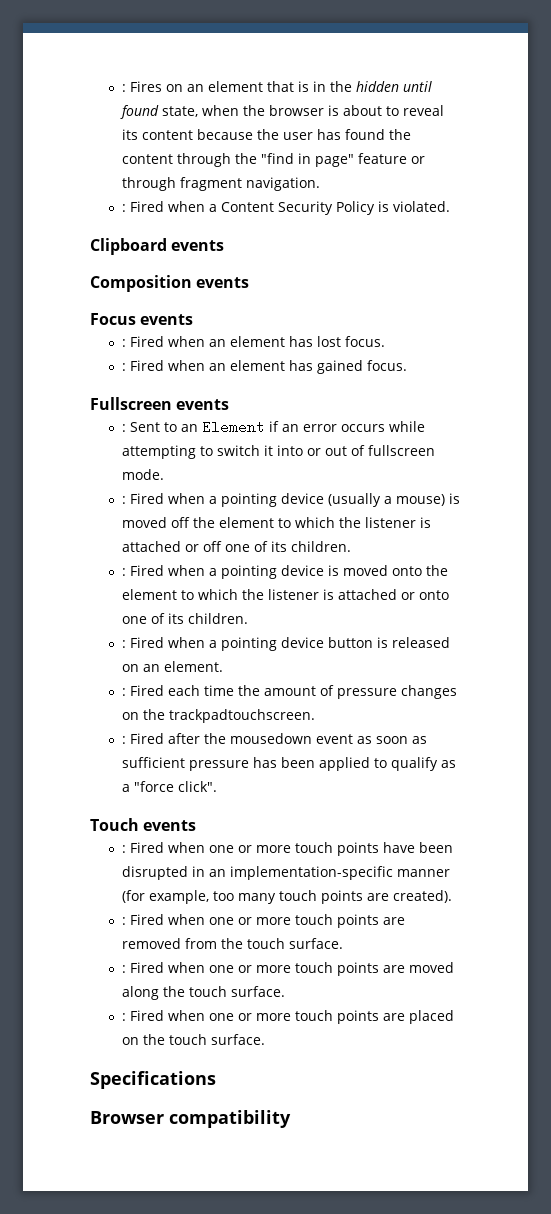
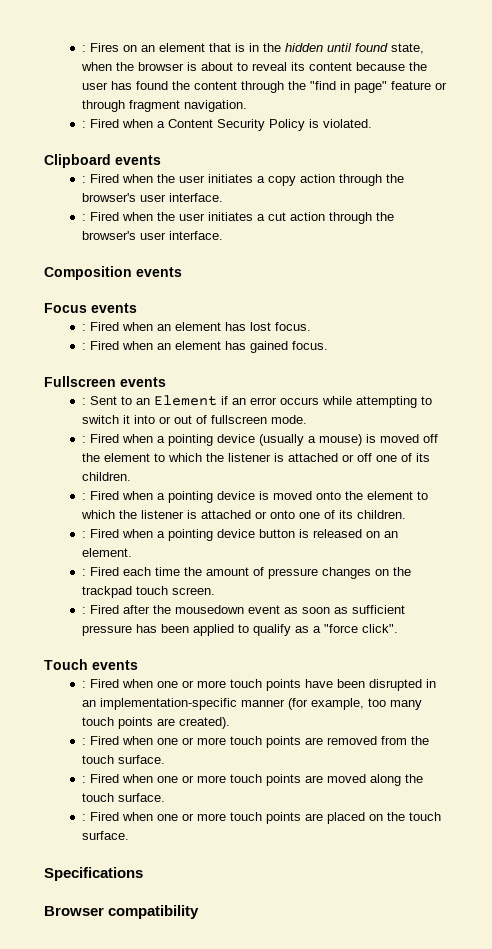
(225, 245) none -> [81,174,404,186] [81,193,223,202] [81,212,394,224] [81,231,223,240] // : Fired when the user initiates a copy action through the browser's user interface. // : Fired when the user initiates a cut action through the browser's user interface.
[168,709,315,723] trackpadtouchscreen. -> [81,586,215,598] trackpad touch screen.

